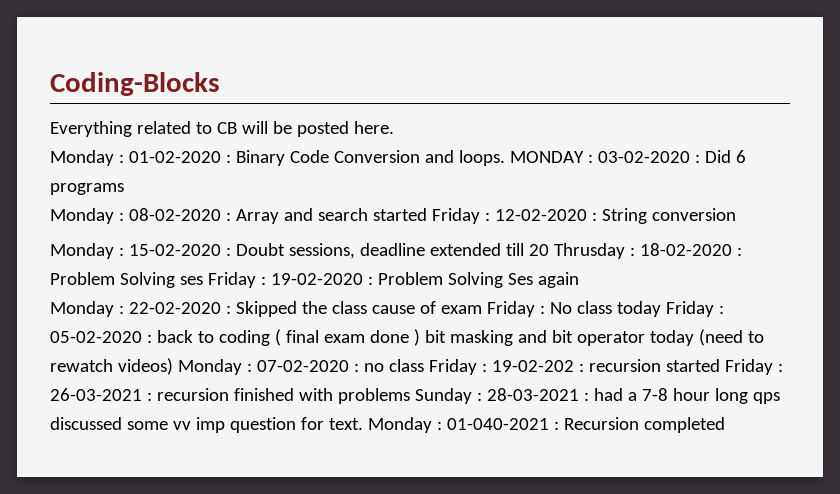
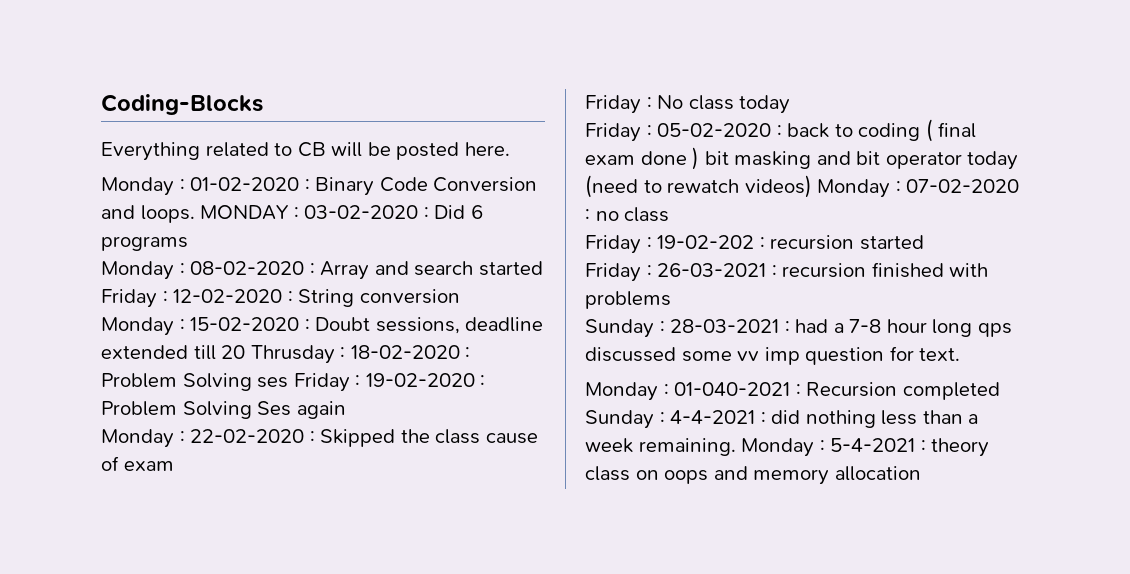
(482, 309) none -> (174, 466) //
(661, 309) none -> (791, 104) //
(424, 365) none -> (670, 214) //
(720, 365) none -> (924, 242) //
(410, 396) none -> (671, 300) //
(363, 424) none -> (961, 354) //
(725, 425) none -> [585,410,979,429] [585,438,990,457] [585,466,921,485] Sunday : 4-4-2021 : did nothing less than a week remaining. Monday : 5-4-2021 : theory class on oops and memory allocation

